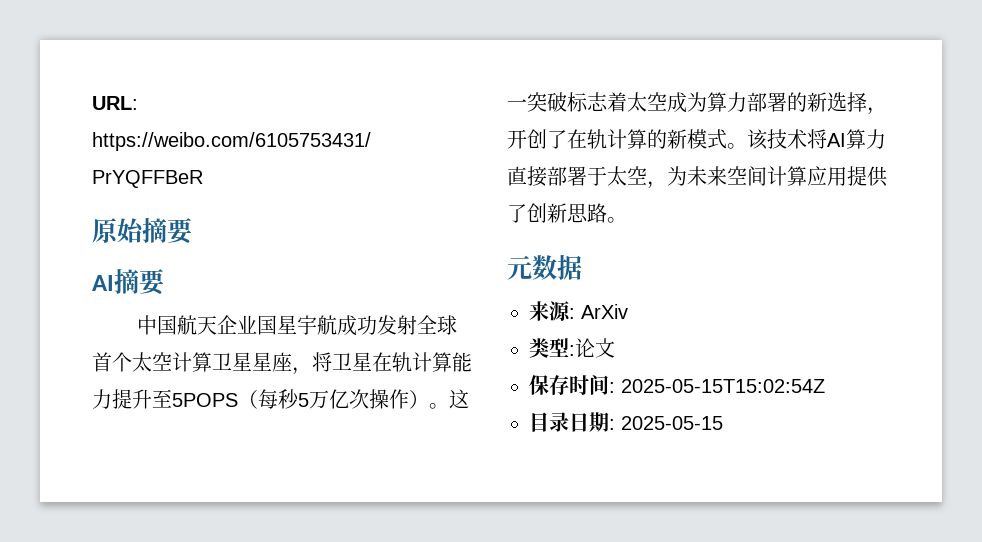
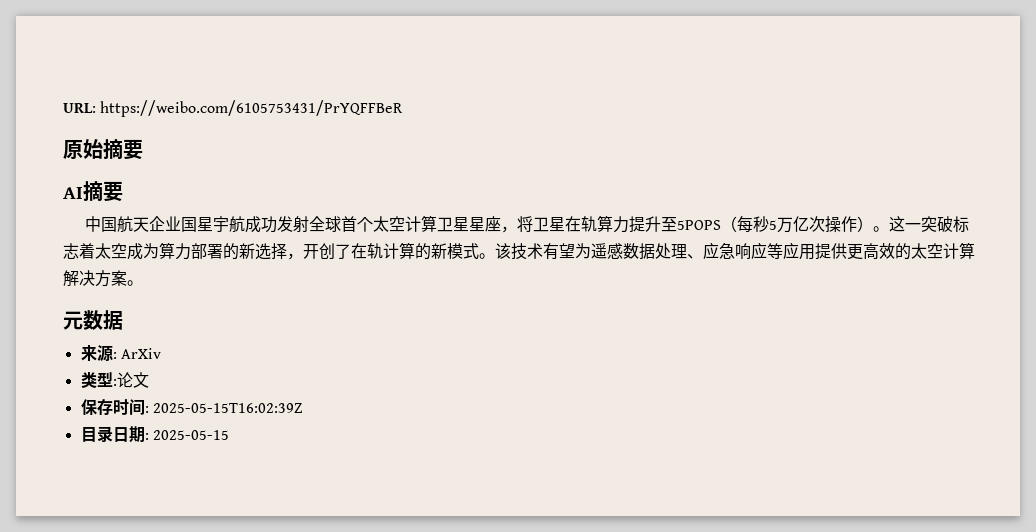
[412,352,472,372] 计算能 -> [597,215,614,232] 算
[807,129,886,149] [507,166,888,189] [507,203,607,223] 将AI算力直接部署于太空，为未来空间计算应用提供了创新思路 -> [543,242,975,260] [63,270,127,287] 有望为遥感数据处理、应急响应等应用提供更高效的太空计算解决方案
[621,379,825,393] 2025-05-15T15:02:54Z -> [152,403,302,413] 2025-05-15T16:02:39Z

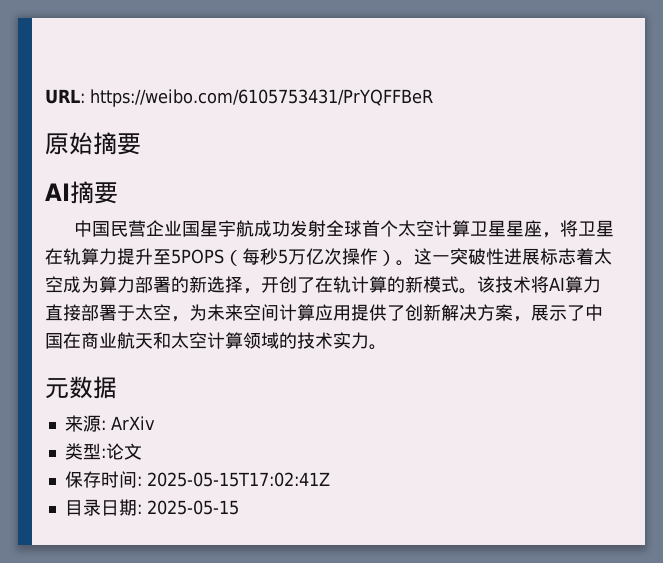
[117,216,150,232] 航天 -> [109,220,146,237] 民营
(954, 224) none -> [486,248,540,265] 性进展
[543,242,975,260] [63,270,127,287] 有望为遥感数据处理、应急响应等应用提供更高效的太空计算解决方案 -> [531,276,601,293] [45,304,603,322] [45,332,369,349] 将AI算力直接部署于太空，为未来空间计算应用提供了创新解决方案，展示了中国在商业航天和太空计算领域的技术实力
[152,403,302,413] 2025-05-15T16:02:39Z -> [146,472,330,487] 2025-05-15T17:02:41Z

